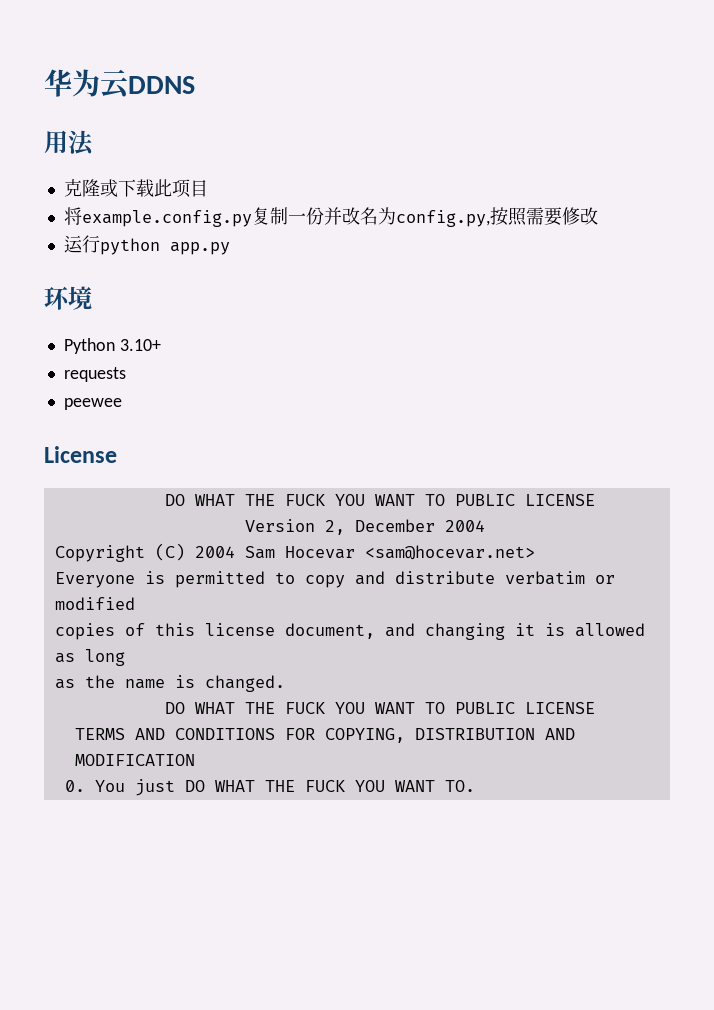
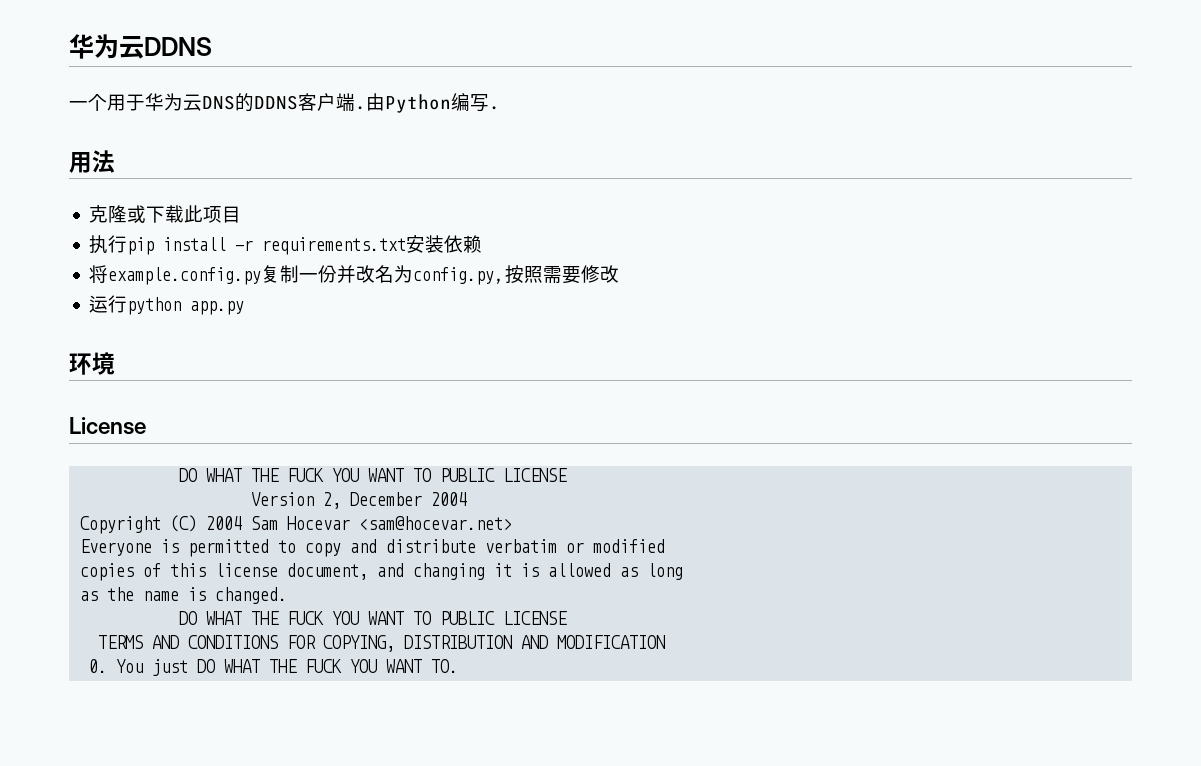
(195, 85) none -> [69,93,500,113] // 一个用于华为云DNS的DDNS客户端.由Python编写.
(208, 188) none -> [89,235,483,255] // 执行pip install -r requirements.txt安装依赖
[63,338,161,354] [63,367,126,382] [63,398,122,410] // Python 3.10+ // requests // peewee -> (115, 363) none

